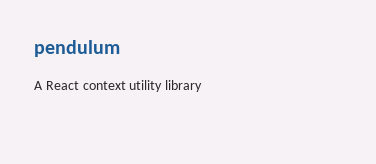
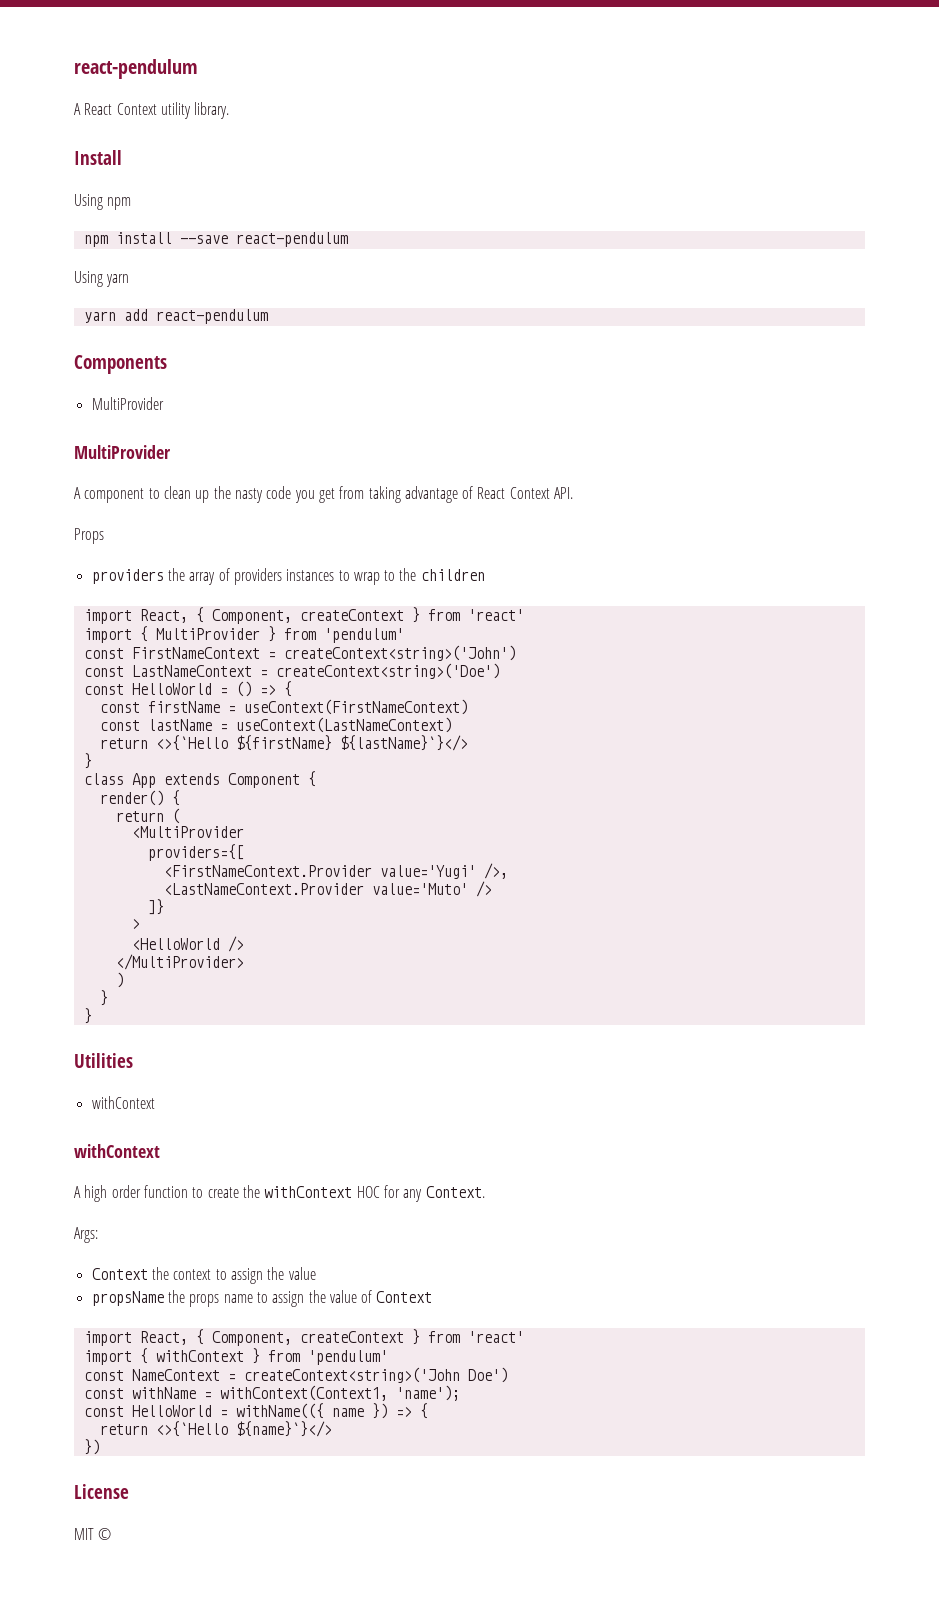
[34,40,120,57] pendulum -> [74,59,198,79] react-pendulum
[82,80,203,92] context utility library -> [116,102,230,119] [74,150,122,165] [74,194,132,210] [83,232,348,247] [74,271,130,287] [83,309,268,324] [74,355,167,374] [91,397,164,410] [74,445,171,459] [74,486,574,503] [74,528,104,544] [91,568,485,585] [83,607,524,624] [83,626,404,643] [83,645,516,661] [83,663,500,679] [83,681,292,697] [99,699,468,715] [99,717,452,733] [99,735,468,751] [83,753,92,769] [83,771,316,788] [99,790,180,806] [115,808,180,824] [131,826,244,838] [147,844,244,861] [163,863,508,879] [163,881,492,897] [147,899,164,915] [131,919,140,929] [131,936,244,952] [115,954,244,970] [115,972,124,988] [99,990,108,1006] [83,1008,92,1024] [74,1053,133,1068] [91,1096,155,1109] [74,1144,160,1158] [74,1185,485,1202] [74,1227,98,1243] [91,1267,316,1284] [91,1290,433,1307] [83,1329,524,1346] [83,1348,388,1365] [83,1367,508,1383] [83,1385,460,1401] [83,1403,428,1419] [99,1421,332,1437] [83,1439,100,1455] [74,1484,129,1499] [74,1528,112,1540] Context utility library. // Install // Using npm // npm install --save react-pendulum // Using yarn // yarn add react-pendulum // Components // MultiProvider // MultiProvider // A component to clean up the nasty code you get from taking advantage of React Context API. // Props // providers the array of providers instances to wrap to the children // import React, { Component, createContext } from 'react' // import { MultiProvider } from 'pendulum' // const FirstNameContext = createContext<string>('John') // const LastNameContext = createContext<string>('Doe') // const HelloWorld = () => { // const firstName = useContext(FirstNameContext) // const lastName = useContext(LastNameContext) // return <>{`Hello ${firstName} ${lastName}`}</> // } // class App extends Component { // render() { // return ( // <MultiProvider // providers={[ // <FirstNameContext.Provider value='Yugi' />, // <LastNameContext.Provider value='Muto' /> // ]} // > // <HelloWorld /> // </MultiProvider> // ) // } // } // Utilities // withContext // withContext // A high order function to create the withContext HOC for any Context. // Args: // Context the context to assign the value // propsName the props name to assign the value of Context // import React, { Component, createContext } from 'react' // import { withContext } from 'pendulum' // const NameContext = createContext<string>('John Doe') // const withName = withContext(Context1, 'name'); // const HelloWorld = withName(({ name }) => { // return <>{`Hello ${name}`}</> // }) // License // MIT ©

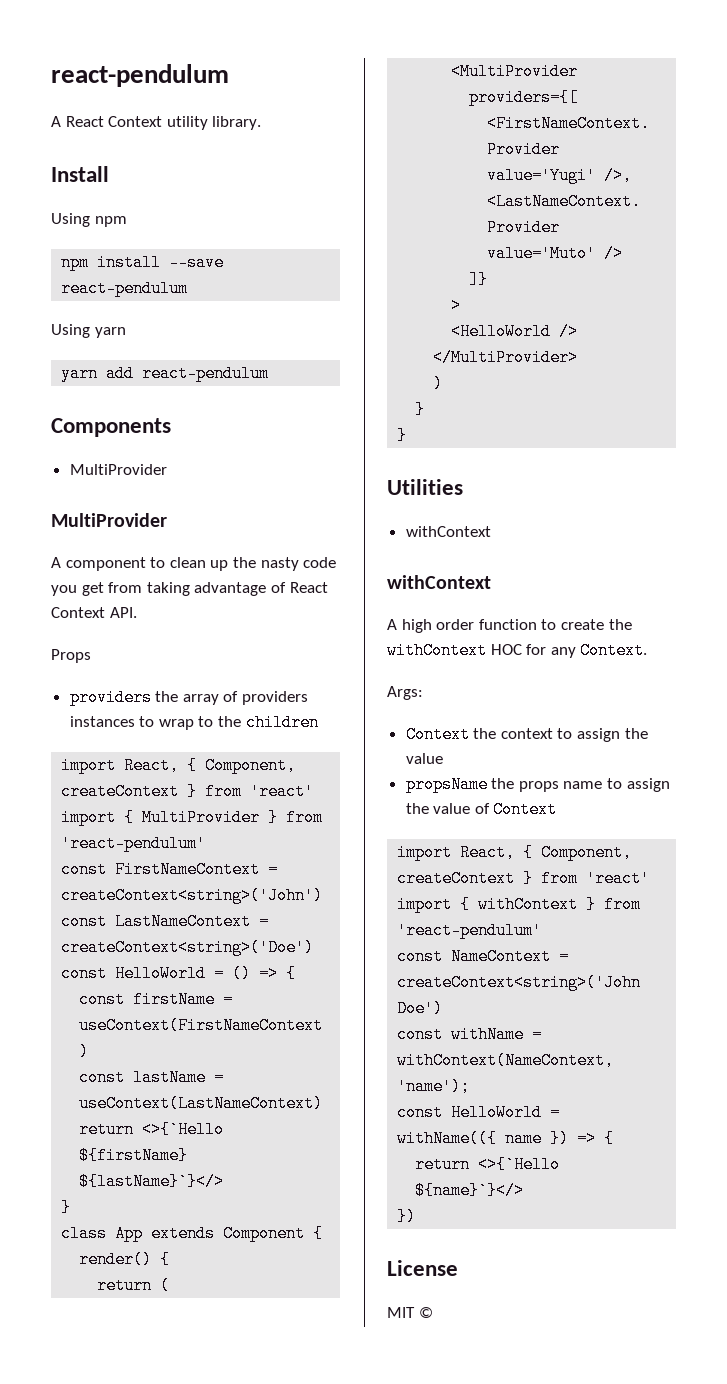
[323,628,404,643] 'pendulum' -> [61,835,207,852] 'react-pendulum'
[307,1350,388,1365] 'pendulum' -> [397,922,543,939] 'react-pendulum'
[219,1385,388,1401] withContext(Context1, -> [397,1052,615,1069] withContext(NameContext,

